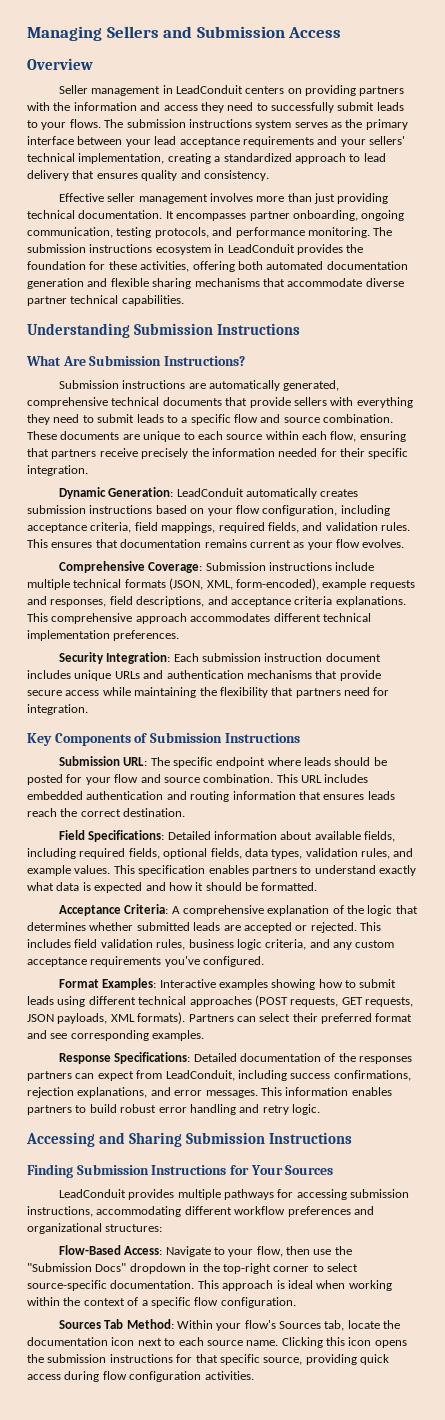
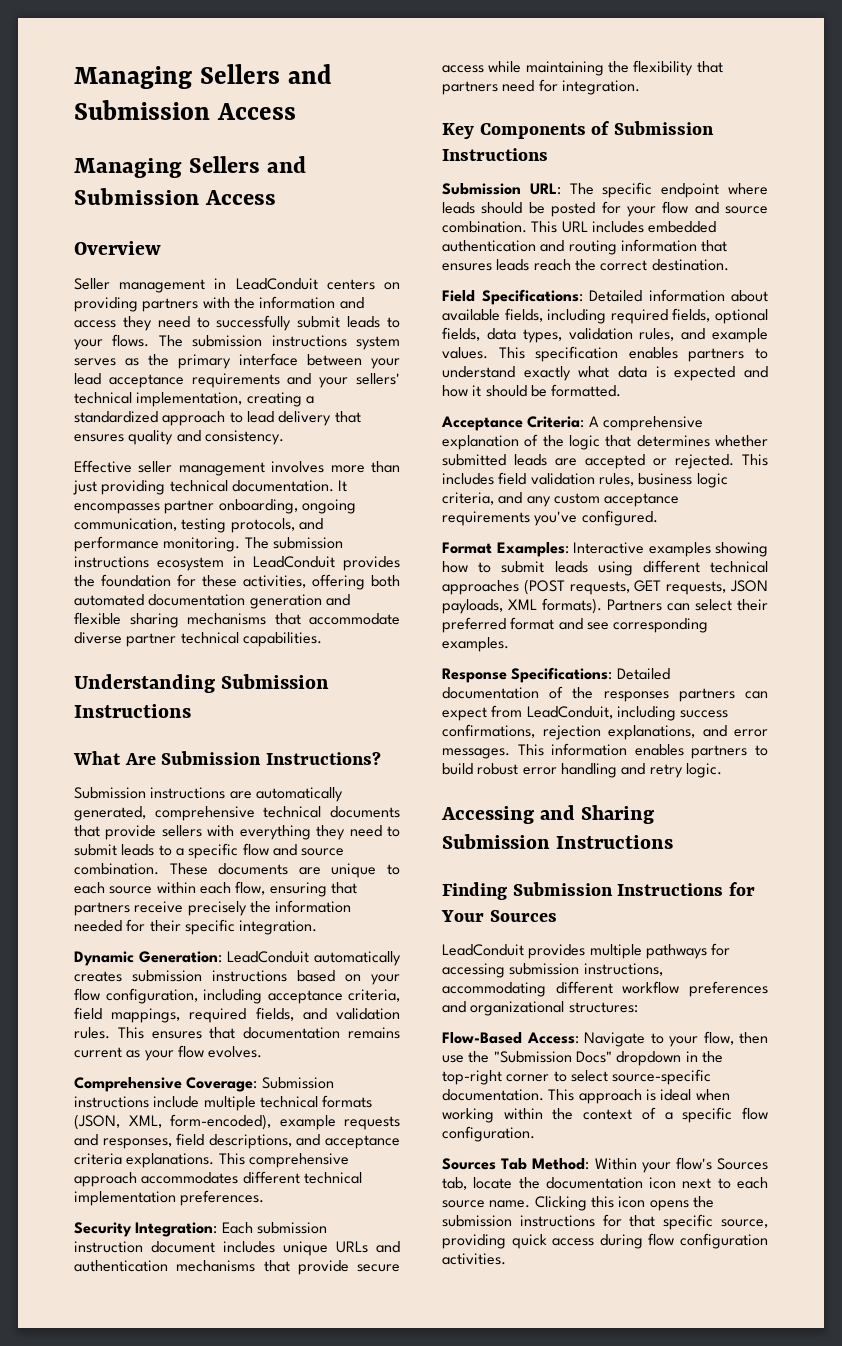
[27,26,342,41] Managing Sellers and Submission Access -> [74,64,332,89] [74,100,296,120] [74,156,307,178] [74,188,277,205] Managing Sellers and Submission Access // Managing Sellers and Submission Access

